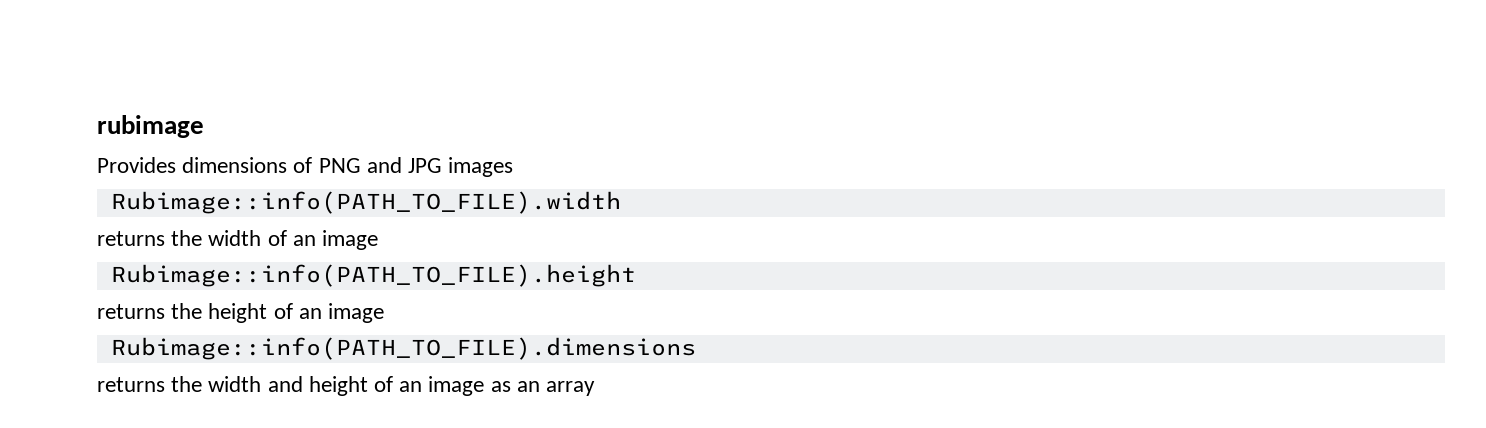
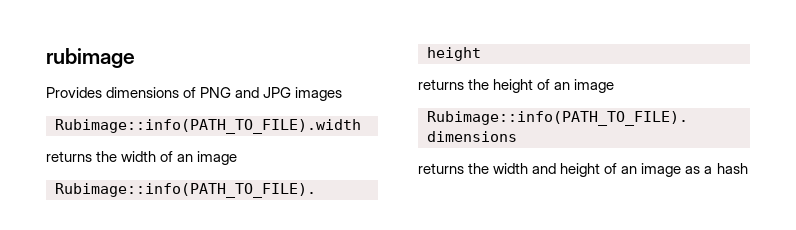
[516,381,596,396] an array -> [704,163,748,174] a hash

